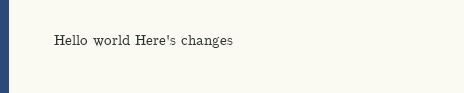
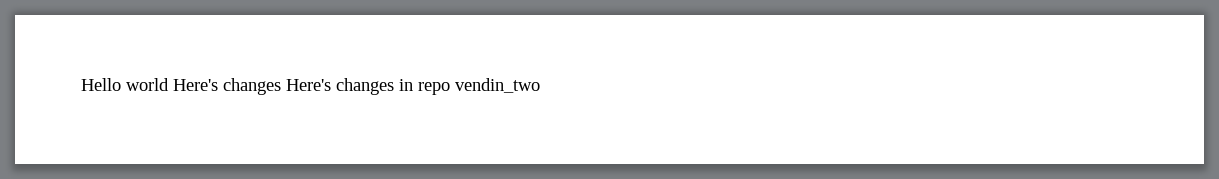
(233, 41) none -> [286,78,540,95] Here's changes in repo vendin_two

